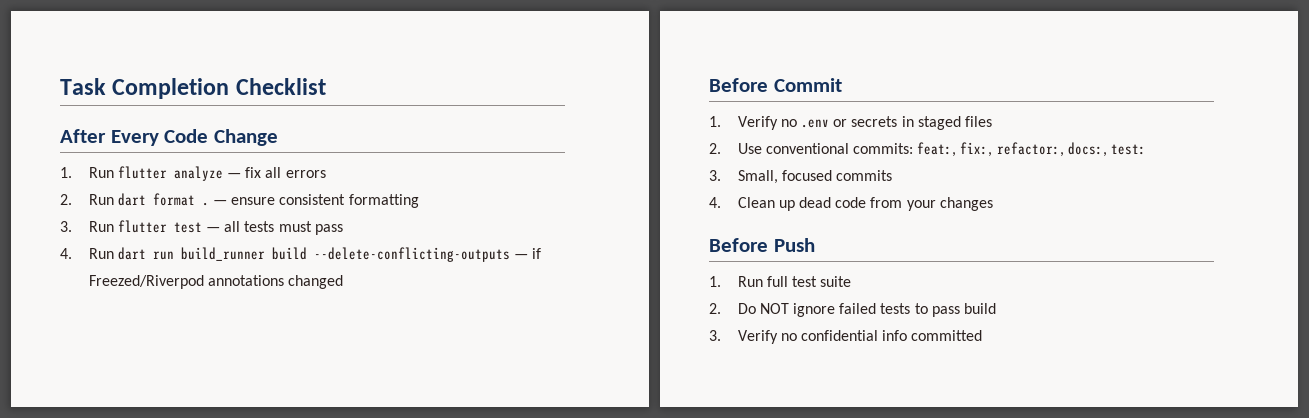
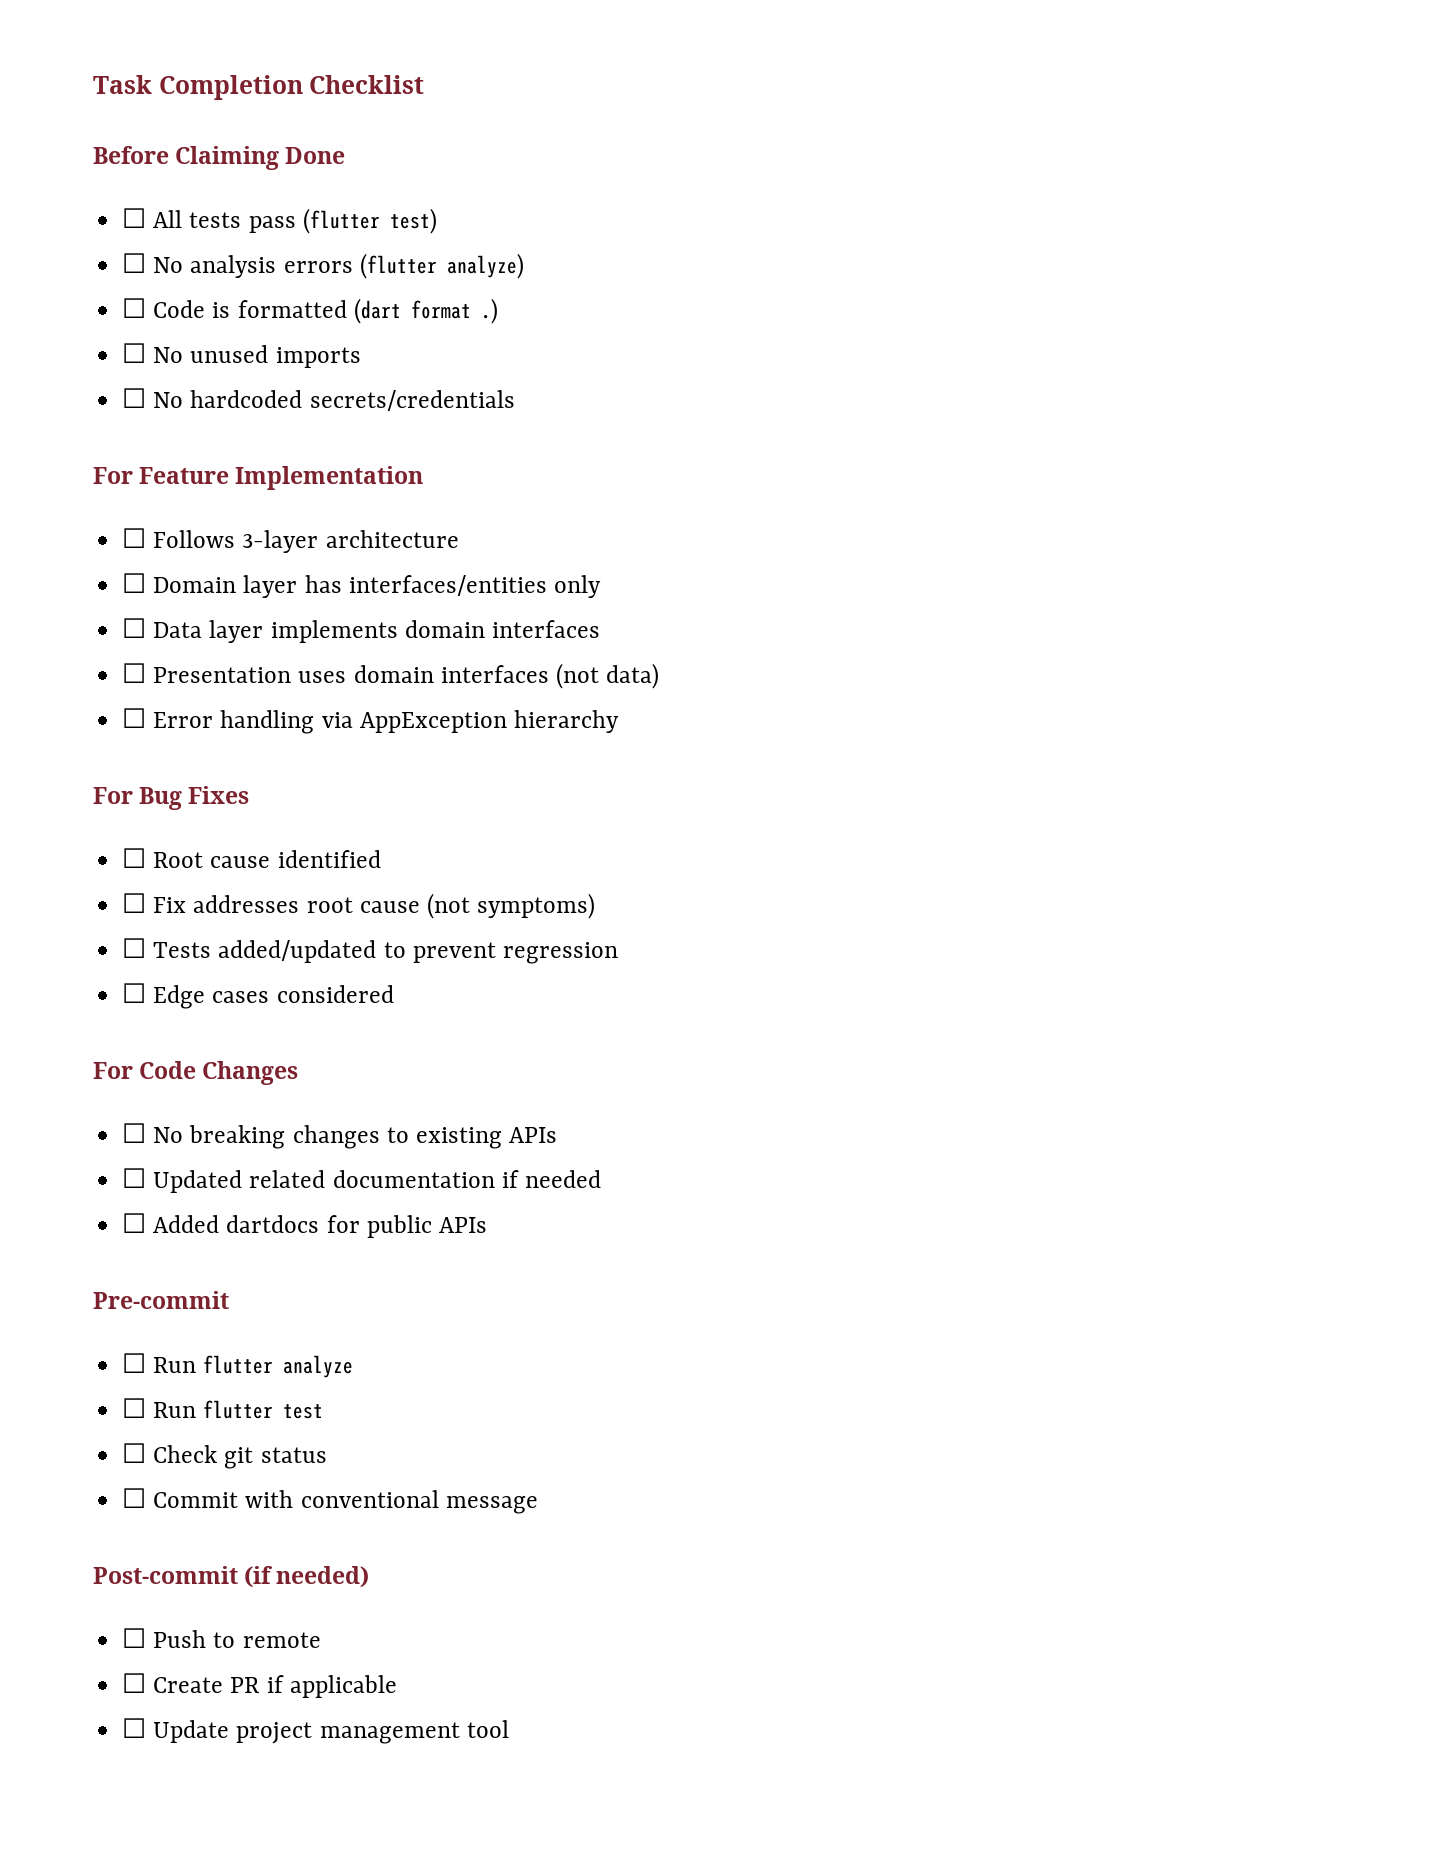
[60,129,279,146] [60,166,326,181] [60,193,419,208] [60,220,343,235] [60,247,542,262] [88,275,343,289] [709,78,842,92] [709,116,992,130] [709,142,1146,157] [709,170,892,184] [709,197,993,211] [709,238,815,252] [709,276,852,287] [709,303,996,317] [709,330,983,344] After Every Code Change // 1. Run flutter analyze — fix all errors // 2. Run dart format . — ensure consistent formatting // 3. Run flutter test — all tests must pass // 4. Run dart run build_runner build --delete-conflicting-outputs — if Freezed/Riverpod annotations changed // Before Commit // 1. Verify no .env or secrets in staged files // 2. Use conventional commits: feat:, fix:, refactor:, docs:, test: // 3. Small, focused commits // 4. Clean up dead code from your changes // Before Push // 1. Run full test suite // 2. Do NOT ignore failed tests to pass build // 3. Verify no confidential info committed -> [93,146,346,170] [122,208,437,234] [122,253,524,279] [122,298,498,324] [122,343,361,368] [122,388,515,411] [93,466,424,490] [122,528,459,553] [122,573,601,598] [122,618,600,643] [122,663,660,689] [122,708,619,734] [93,786,250,810] [122,848,381,868] [122,893,596,919] [122,938,618,964] [122,983,394,1009] [93,1061,299,1085] [122,1123,558,1149] [122,1168,601,1193] [122,1213,487,1238] [93,1291,229,1309] [122,1353,354,1378] [122,1398,324,1419] [122,1443,327,1469] [122,1488,538,1514] [93,1566,370,1588] [122,1628,321,1648] [122,1673,397,1698] [122,1718,509,1744] Before Claiming Done // ☐ All tests pass (flutter test) // ☐ No analysis errors (flutter analyze) // ☐ Code is formatted (dart format .) // ☐ No unused imports // ☐ No hardcoded secrets/credentials // For Feature Implementation // ☐ Follows 3-layer architecture // ☐ Domain layer has interfaces/entities only // ☐ Data layer implements domain interfaces // ☐ Presentation uses domain interfaces (not data) // ☐ Error handling via AppException hierarchy // For Bug Fixes // ☐ Root cause identified // ☐ Fix addresses root cause (not symptoms) // ☐ Tests added/updated to prevent regression // ☐ Edge cases considered // For Code Changes // ☐ No breaking changes to existing APIs // ☐ Updated related documentation if needed // ☐ Added dartdocs for public APIs // Pre-commit // ☐ Run flutter analyze // ☐ Run flutter test // ☐ Check git status // ☐ Commit with conventional message // Post-commit (if needed) // ☐ Push to remote // ☐ Create PR if applicable // ☐ Update project management tool

